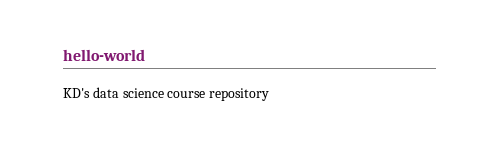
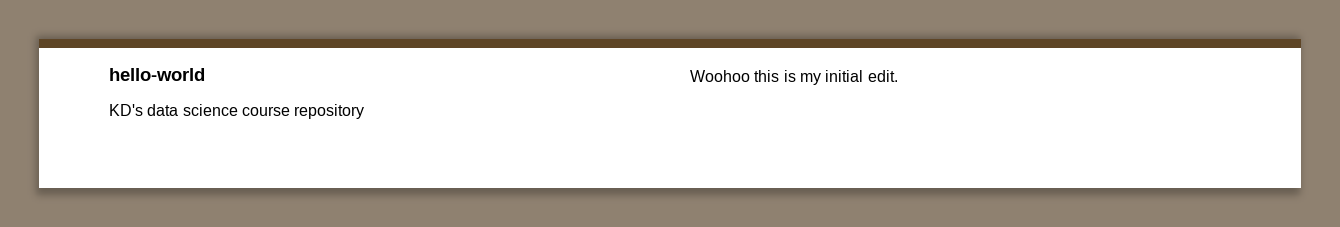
(270, 94) none -> [690,70,898,85] // Woohoo this is my initial edit.

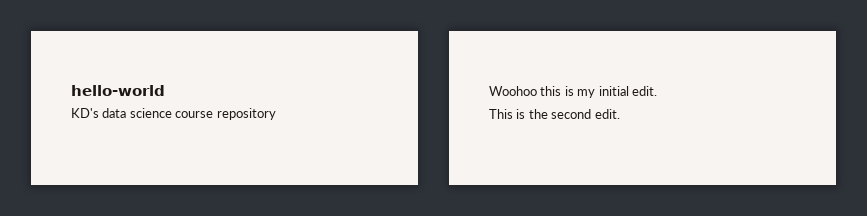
(898, 76) none -> [489,109,620,119] // This is the second edit.

